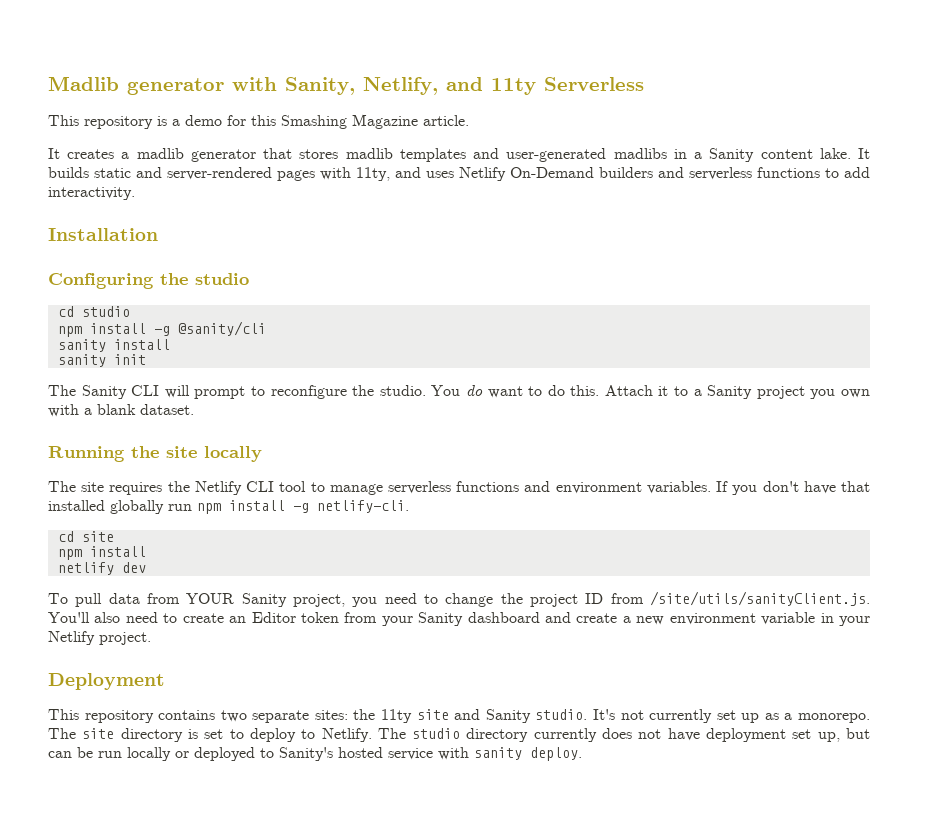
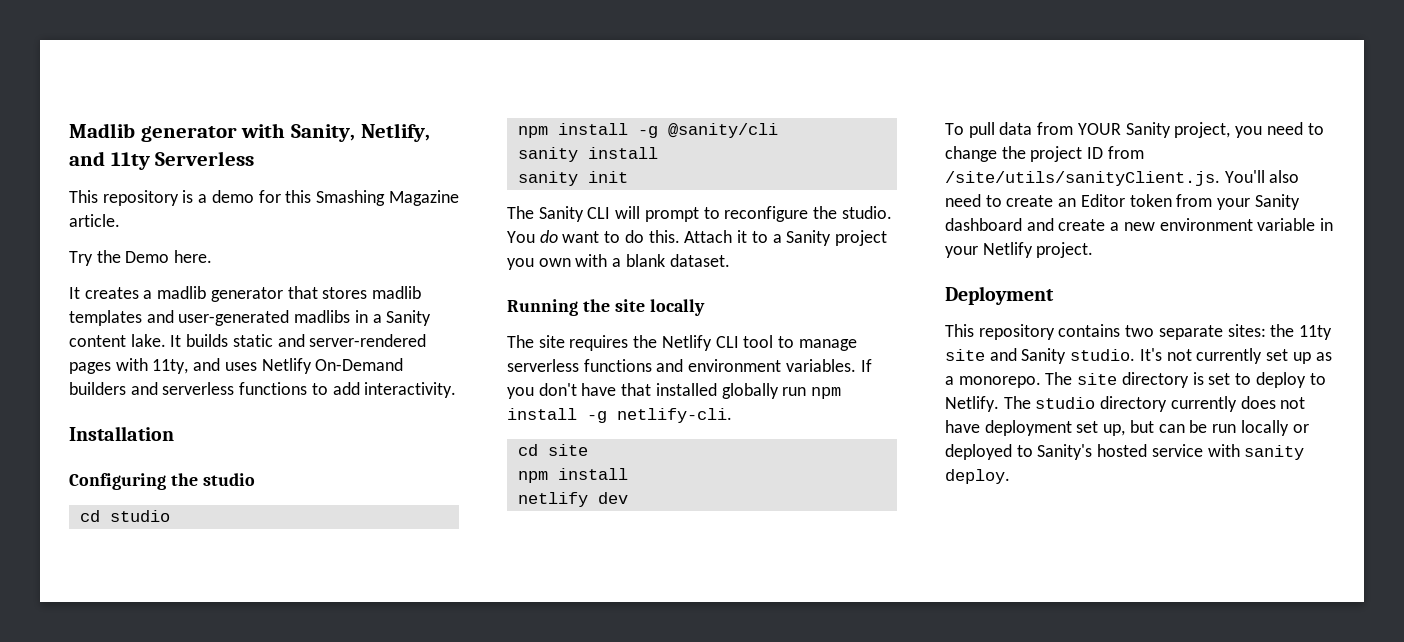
(469, 120) none -> [69,250,213,266] // Try the Demo here.

